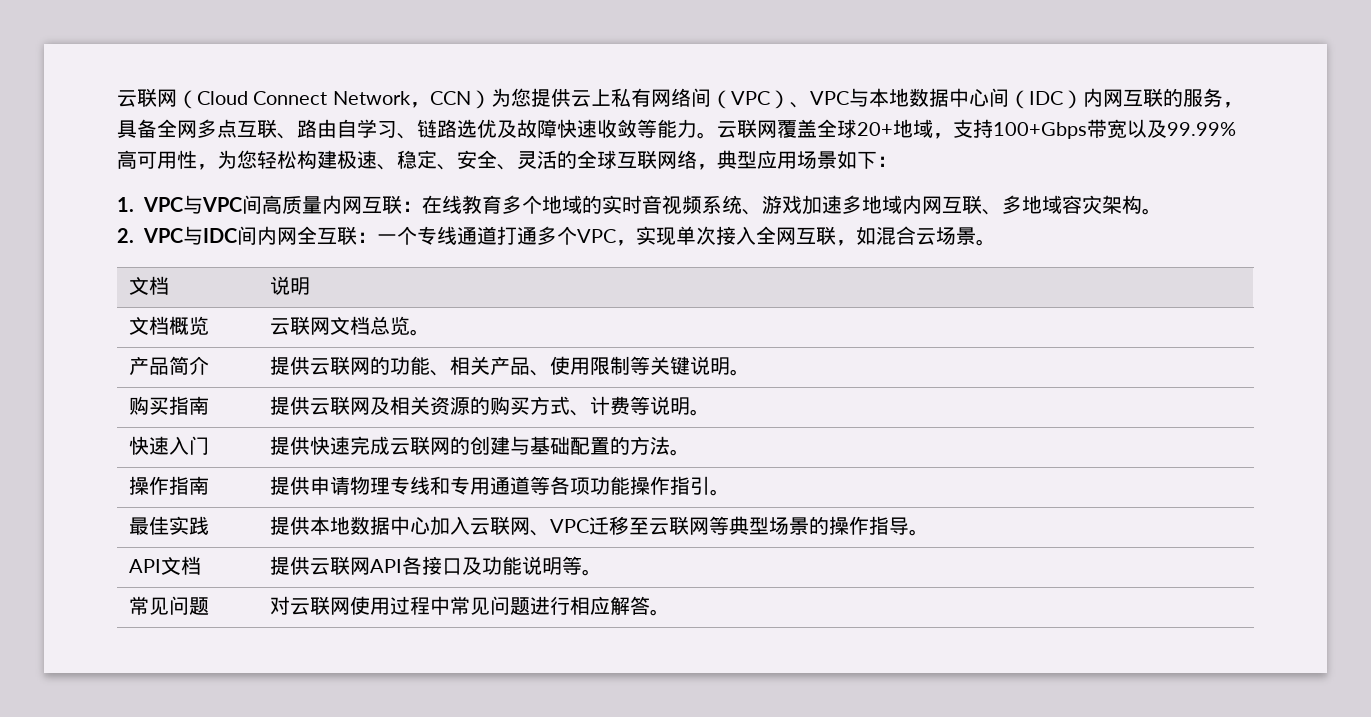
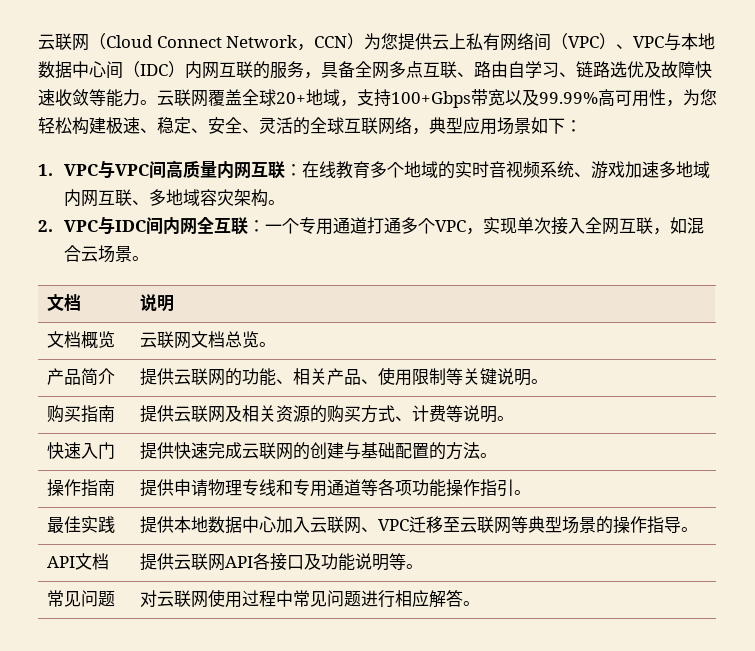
[437,226,457,245] 线 -> [315,218,333,235] 用

